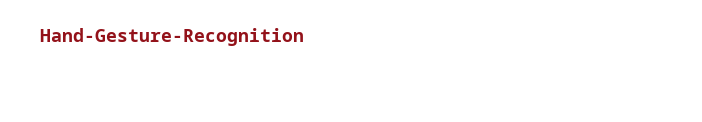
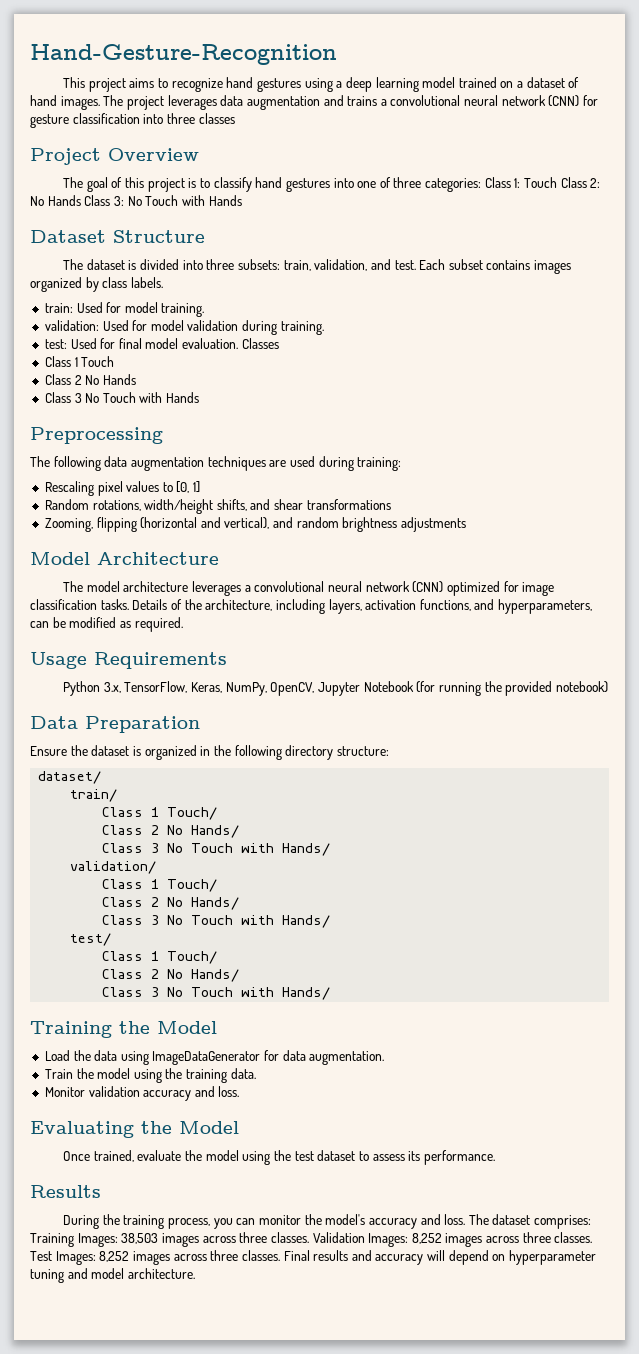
(304, 37) none -> [63,77,580,92] [30,95,599,110] [30,113,235,128] [30,148,199,165] [63,177,601,192] [30,195,242,206] [30,230,205,243] [63,259,572,274] [30,277,163,292] [44,302,205,317] [44,320,324,335] [44,338,279,349] [44,356,115,367] [44,374,136,385] [44,392,200,403] [30,427,163,444] [30,456,402,471] [44,481,201,496] [44,499,391,514] [44,517,467,532] [30,552,219,565] [63,581,555,596] [30,599,593,614] [30,617,183,632] [30,652,227,669] [63,681,608,696] [30,716,200,733] [30,745,389,760] [38,771,102,784] [70,789,118,802] [102,807,218,820] [102,825,240,838] [102,843,331,856] [70,861,157,874] [102,879,218,892] [102,897,240,910] [102,915,331,928] [70,933,112,946] [102,951,218,964] [102,969,240,982] [102,987,331,1000] [30,1021,217,1038] [44,1050,385,1065] [44,1068,256,1083] [44,1086,240,1101] [30,1121,239,1138] [63,1150,495,1165] [30,1185,101,1198] [63,1214,592,1229] [30,1232,593,1247] [30,1250,597,1265] [30,1268,195,1283] // This project aims to recognize hand gestures using a deep learning model trained on a dataset of hand images. The project leverages data augmentation and trains a convolutional neural network (CNN) for gesture classification into three classes // Project Overview // The goal of this project is to classify hand gestures into one of three categories: Class 1: Touch Class 2: No Hands Class 3: No Touch with Hands // Dataset Structure // The dataset is divided into three subsets: train, validation, and test. Each subset contains images organized by class labels. // train: Used for model training. // validation: Used for model validation during training. // test: Used for final model evaluation. Classes // Class 1 Touch // Class 2 No Hands // Class 3 No Touch with Hands // Preprocessing // The following data augmentation techniques are used during training: // Rescaling pixel values to [0, 1] // Random rotations, width/height shifts, and shear transformations // Zooming, flipping (horizontal and vertical), and random brightness adjustments // Model Architecture // The model architecture leverages a convolutional neural network (CNN) optimized for image classification tasks. Details of the architecture, including layers, activation functions, and hyperparameters, can be modified as required. // Usage Requirements // Python 3.x, TensorFlow, Keras, NumPy, OpenCV, Jupyter Notebook (for running the provided notebook) // Data Preparation // Ensure the dataset is organized in the following directory structure: // dataset/ // train/ // Class 1 Touch/ // Class 2 No Hands/ // Class 3 No Touch with Hands/ // validation/ // Class 1 Touch/ // Class 2 No Hands/ // Class 3 No Touch with Hands/ // test/ // Class 1 Touch/ // Class 2 No Hands/ // Class 3 No Touch with Hands/ // Training the Model // Load the data using ImageDataGenerator for data augmentation. // Train the model using the training data. // Monitor validation accuracy and loss. // Evaluating the Model // Once trained, evaluate the model using the test dataset to assess its performance. // Results // During the training process, you can monitor the model's accuracy and loss. The dataset comprises: Training Images: 38,503 images across three classes. Validation Images: 8,252 images across three classes. Test Images: 8,252 images across three classes. Final results and accuracy will depend on hyperparameter tuning and model architecture.

